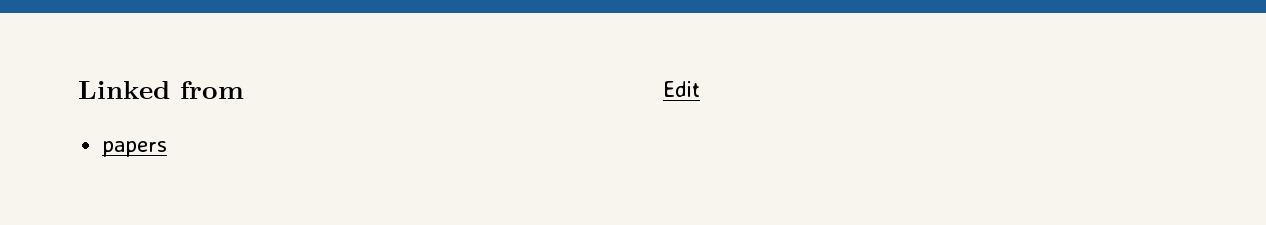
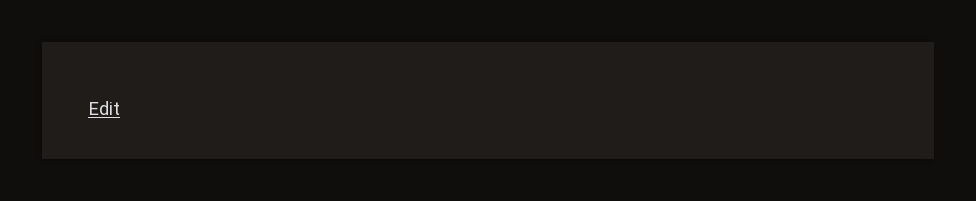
[78,81,244,99] [102,141,168,157] Linked from // papers // -> (88, 108) none

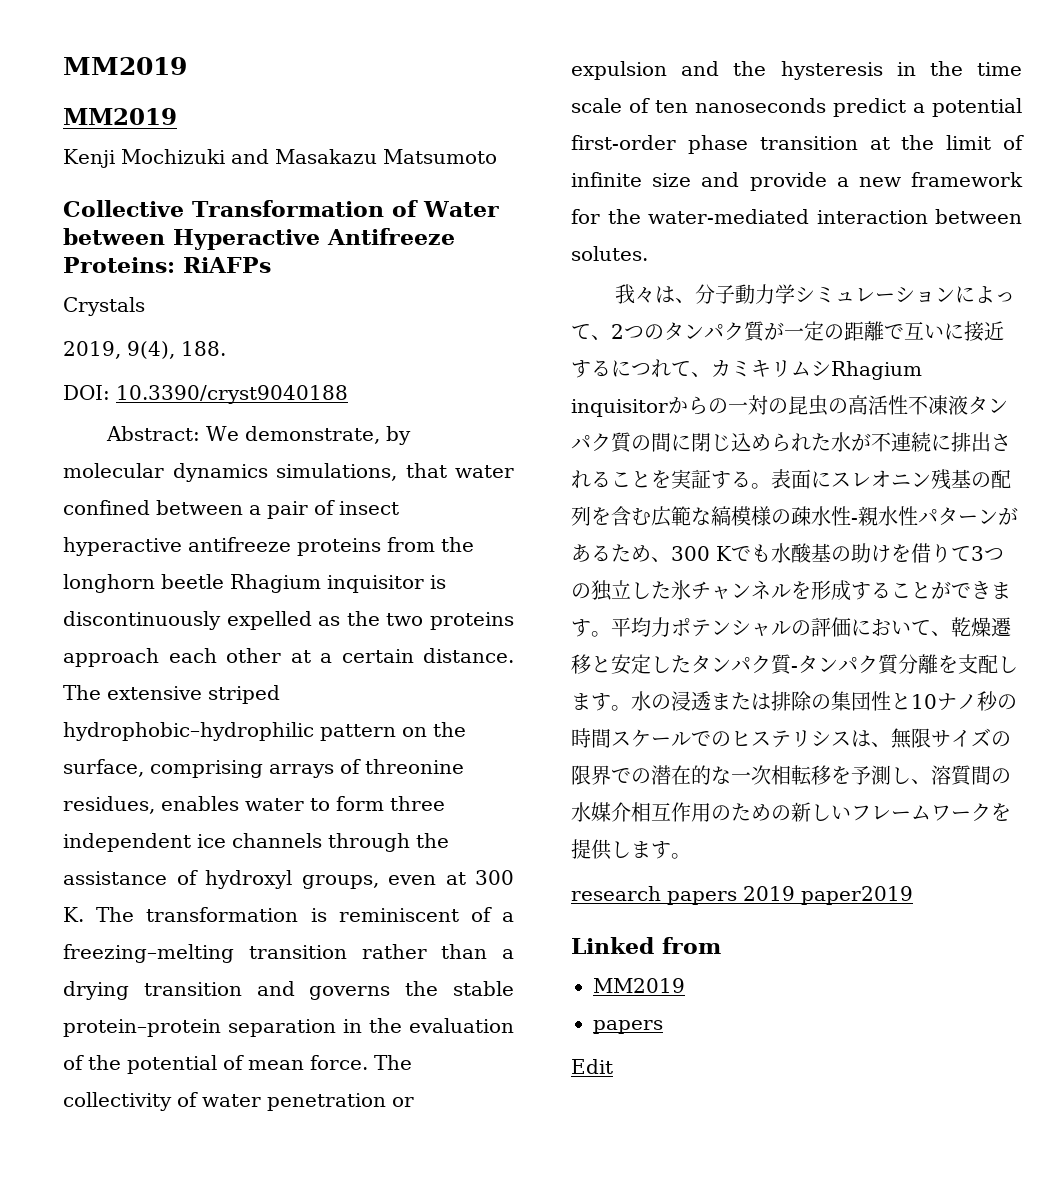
(88, 108) none -> [63,57,187,75] [63,108,177,125] [63,149,497,168] [63,200,499,217] [63,228,455,250] [63,257,271,273] [63,297,145,316] [63,341,226,359] [63,385,348,404] [106,426,412,445] [63,463,514,482] [63,500,399,519] [63,537,474,556] [63,574,446,593] [63,611,514,630] [63,648,514,667] [63,685,280,704] [63,722,466,741] [63,759,464,778] [63,796,445,814] [63,833,449,852] [63,870,514,889] [63,907,514,922] [63,944,514,963] [63,981,514,1000] [63,1018,514,1037] [63,1055,412,1074] [63,1092,414,1111] [571,61,1022,80] [571,98,1022,117] [571,135,1024,154] [571,172,1023,191] [571,209,1022,224] [571,246,648,261] [615,284,1016,304] [571,321,1004,342] [571,359,922,380] [571,395,1008,417] [571,432,1011,453] [571,469,1011,490] [571,506,1018,527] [571,543,1004,563] [571,580,1011,601] [571,617,1011,637] [571,654,1018,675] [571,691,1017,711] [571,728,1011,749] [571,765,1011,786] [571,802,1011,822] [571,839,691,860] [571,886,913,905] [571,937,721,954] [593,978,685,993] [593,1020,663,1034] MM2019 // MM2019 // Kenji Mochizuki and Masakazu Matsumoto // Collective Transformation of Water between Hyperactive Antifreeze Proteins: RiAFPs // Crystals // 2019, 9(4), 188. // DOI: 10.3390/cryst9040188 // Abstract: We demonstrate, by molecular dynamics simulations, that water confined between a pair of insect hyperactive antifreeze proteins from the longhorn beetle Rhagium inquisitor is discontinuously expelled as the two proteins approach each other at a certain distance. The extensive striped hydrophobic–hydrophilic pattern on the surface, comprising arrays of threonine residues, enables water to form three independent ice channels through the assistance of hydroxyl groups, even at 300 K. The transformation is reminiscent of a freezing–melting transition rather than a drying transition and governs the stable protein–protein separation in the evaluation of the potential of mean force. The collectivity of water penetration or expulsion and the hysteresis in the time scale of ten nanoseconds predict a potential first-order phase transition at the limit of infinite size and provide a new framework for the water-mediated interaction between solutes. // 我々は、分子動力学シミュレーションによって、2つのタンパク質が一定の距離で互いに接近するにつれて、カミキリムシRhagium inquisitorからの一対の昆虫の高活性不凍液タンパク質の間に閉じ込められた水が不連続に排出されることを実証する。表面にスレオニン残基の配列を含む広範な縞模様の疎水性-親水性パターンがあるため、300 Kでも水酸基の助けを借りて3つの独立した氷チャンネルを形成することができます。平均力ポテンシャルの評価において、乾燥遷移と安定したタンパク質-タンパク質分離を支配します。水の浸透または排除の集団性と10ナノ秒の時間スケールでのヒステリシスは、無限サイズの限界での潜在的な一次相転移を予測し、溶質間の水媒介相互作用のための新しいフレームワークを提供します。 // research papers 2019 paper2019 // Linked from // MM2019 // papers //

